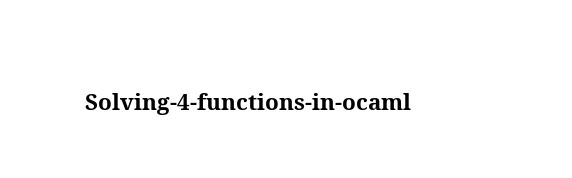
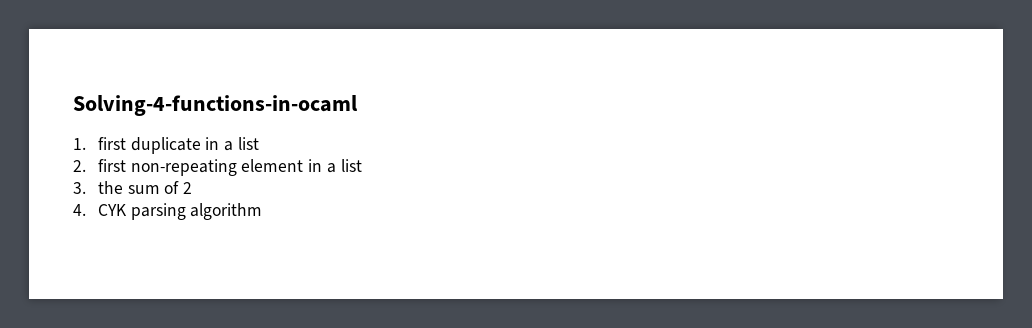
(411, 104) none -> [73,137,259,154] [73,159,362,176] [73,181,193,194] [73,203,263,220] // 1. first duplicate in a list // 2. first non-repeating element in a list // 3. the sum of 2 // 4. CYK parsing algorithm

